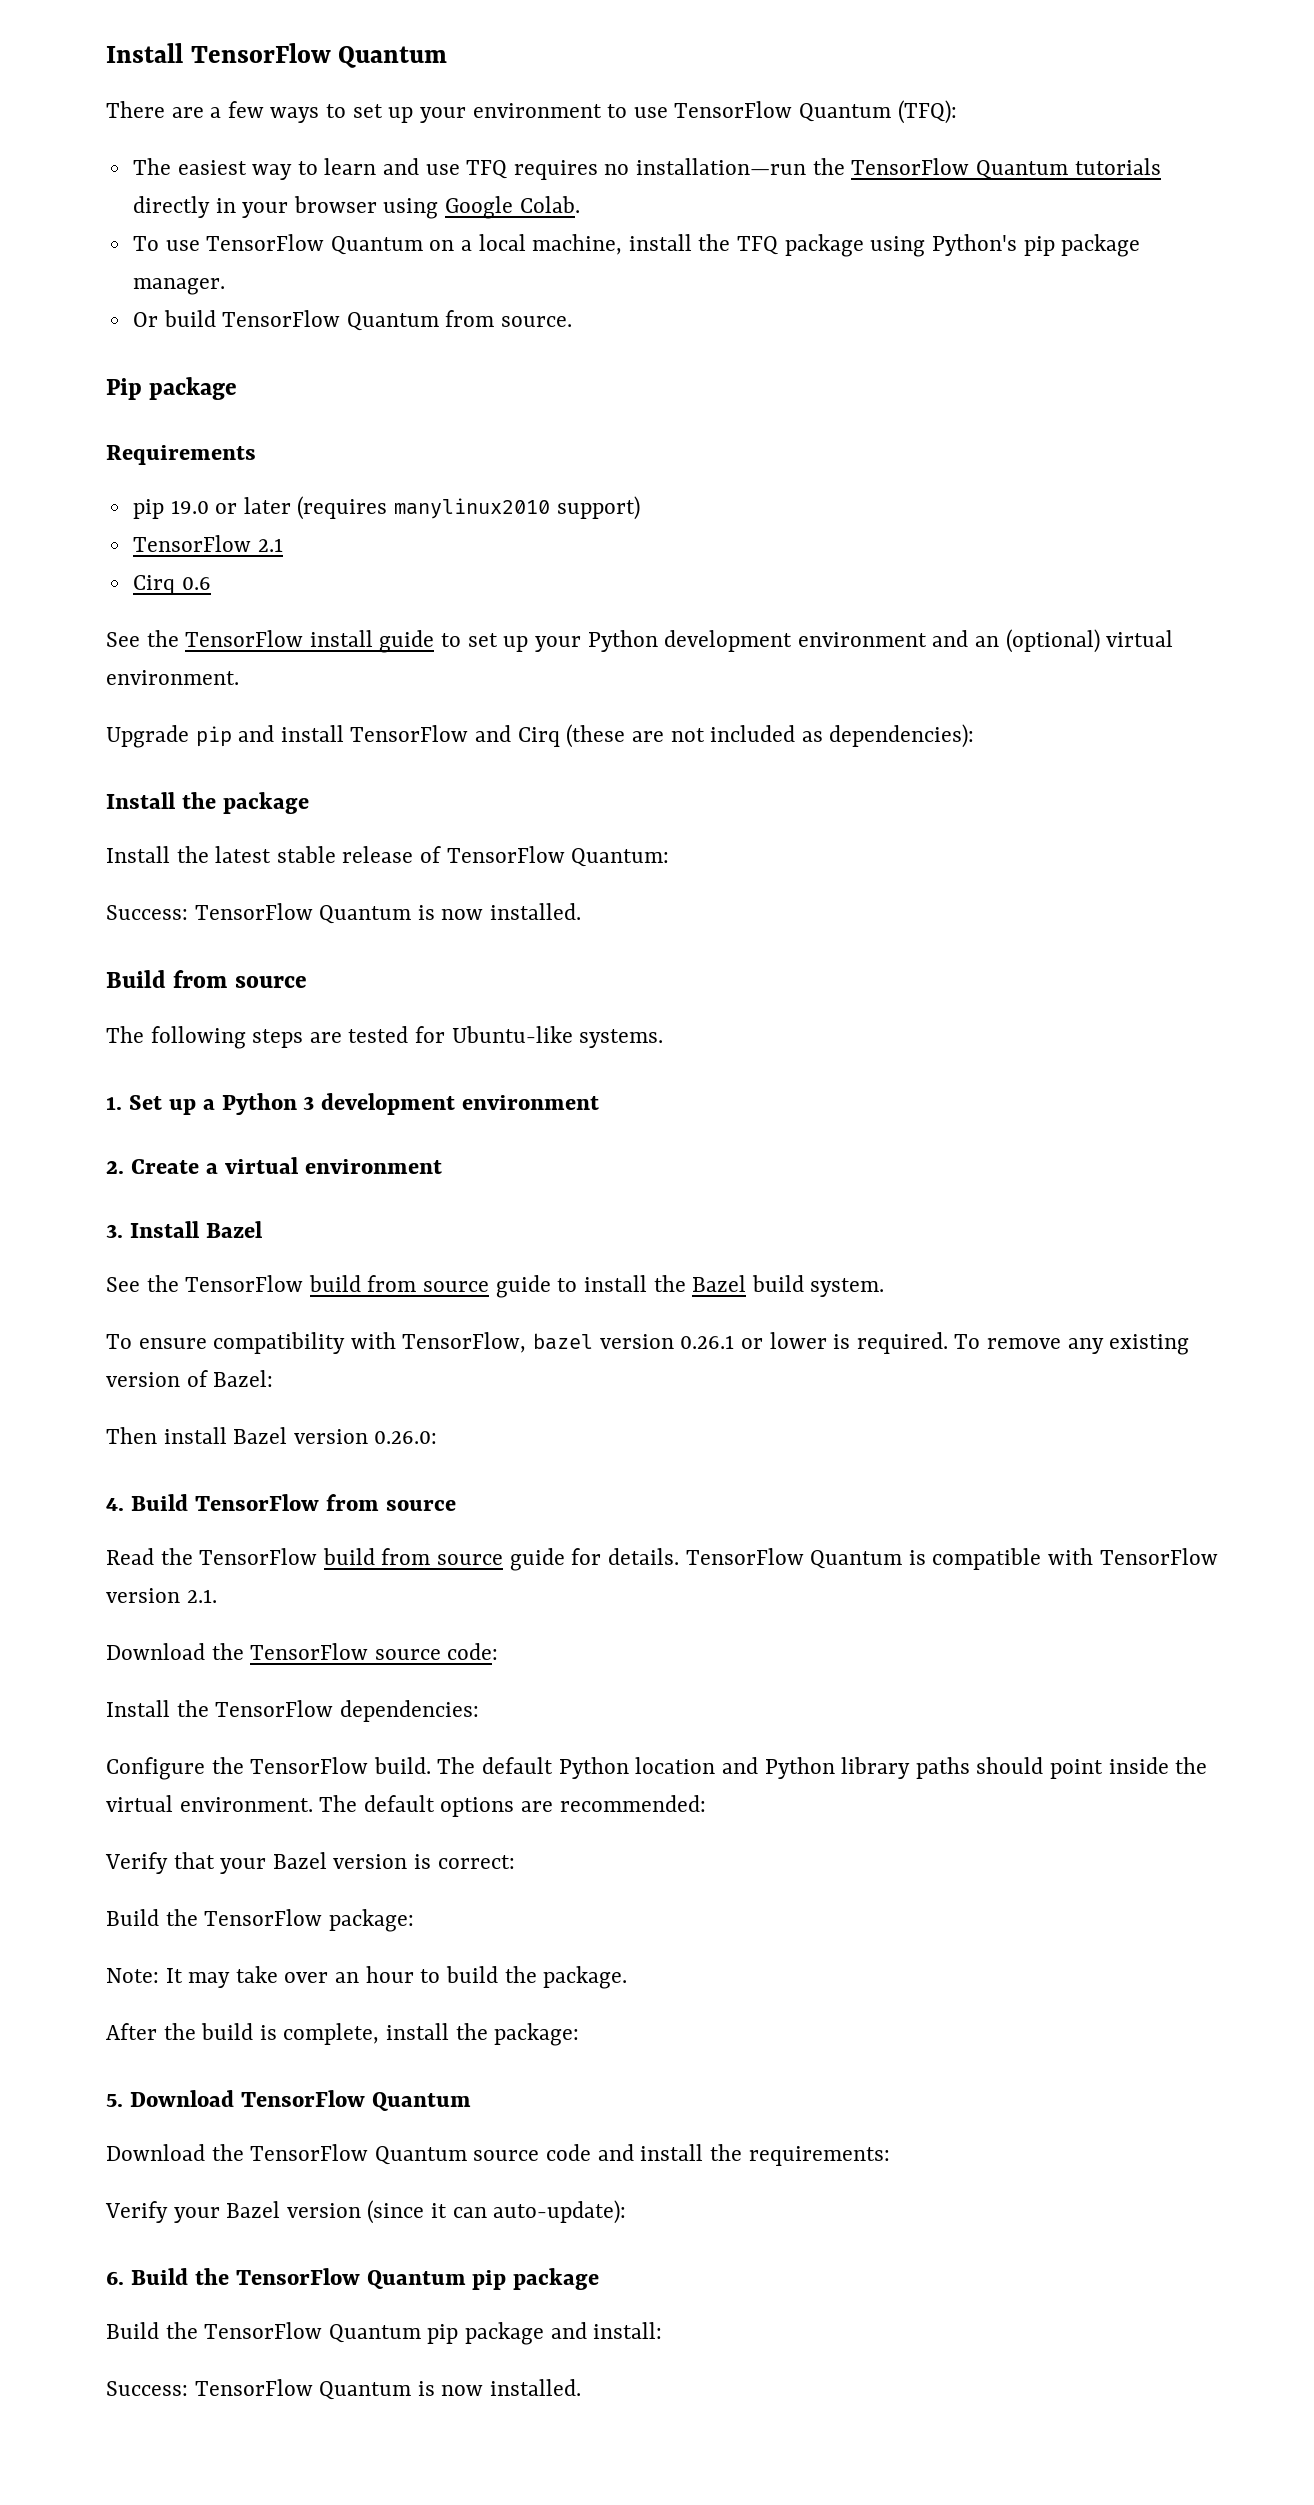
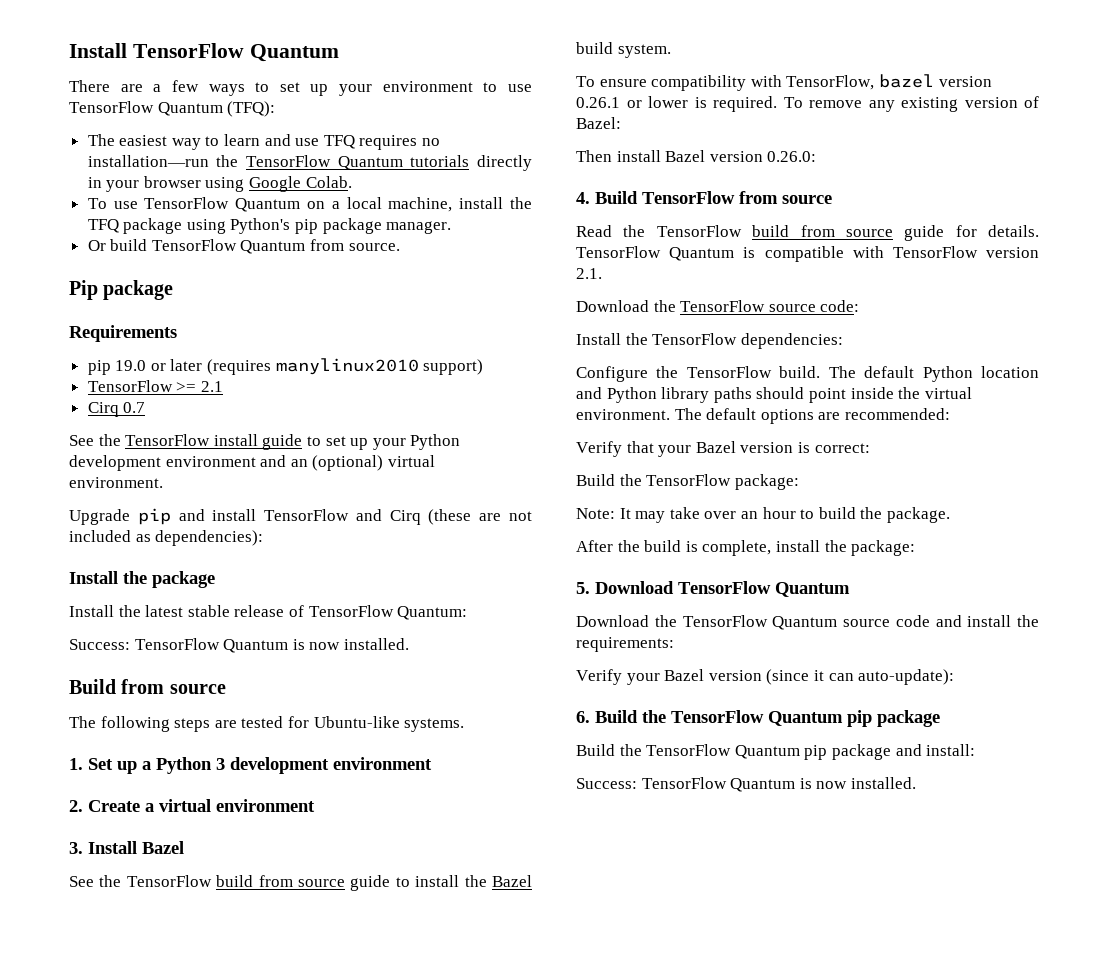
(251, 543) none -> [176,382,197,392] >=
[181,577,211,590] 0.6 -> [123,402,146,413] 0.7

